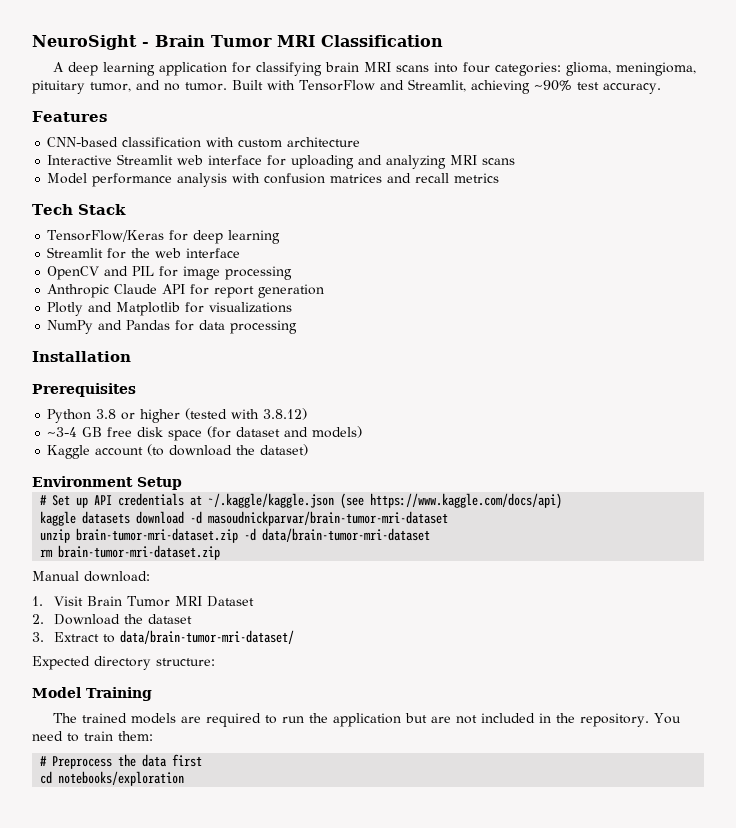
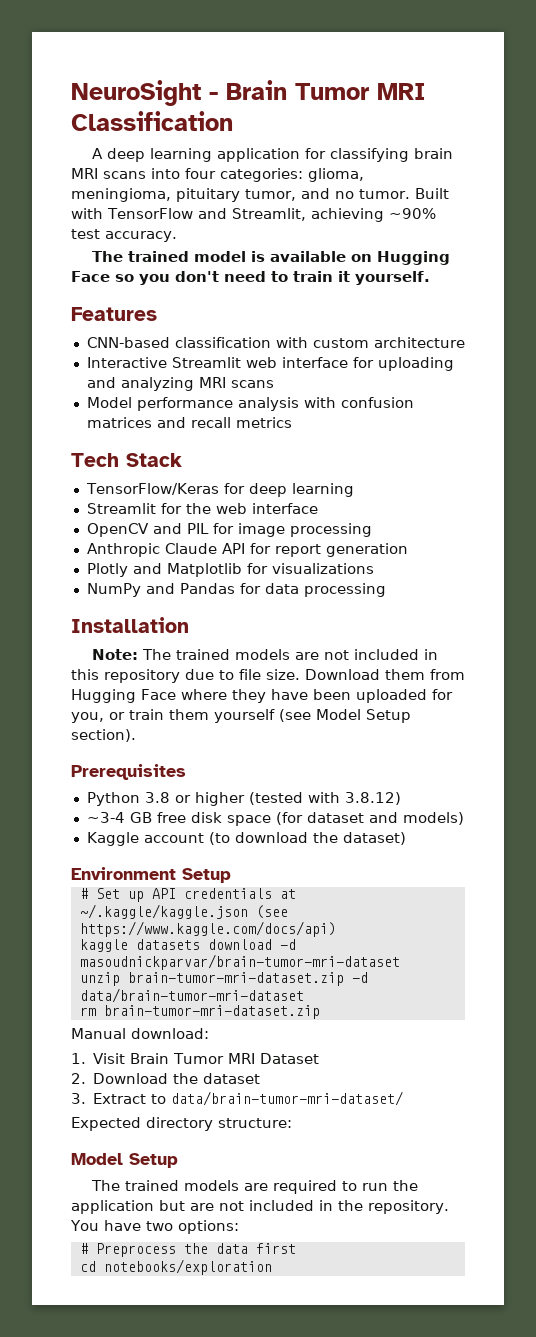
(661, 88) none -> [91,251,450,265] [71,271,430,285] // The trained model is available on Hugging Face so you don't need to train it yourself.
(131, 356) none -> [91,649,438,660] [71,669,465,683] [71,689,453,703] [71,709,411,723] [71,729,136,742] // Note: The trained models are not included in this repository due to file size. Download them from Hugging Face where they have been uploaded for you, or train them yourself (see Model Setup section).
[86,687,152,701] Training -> [129,1153,178,1168] Setup
[32,731,153,742] need to train them: -> [103,1220,239,1234] have two options:

